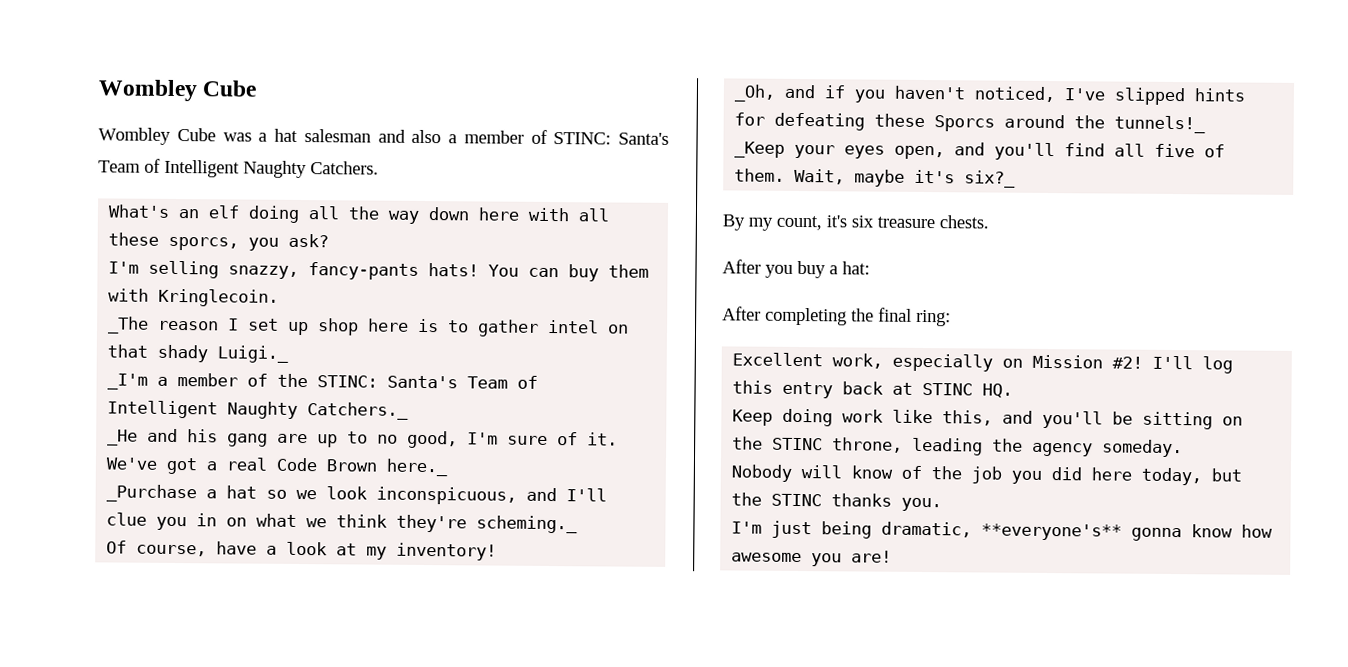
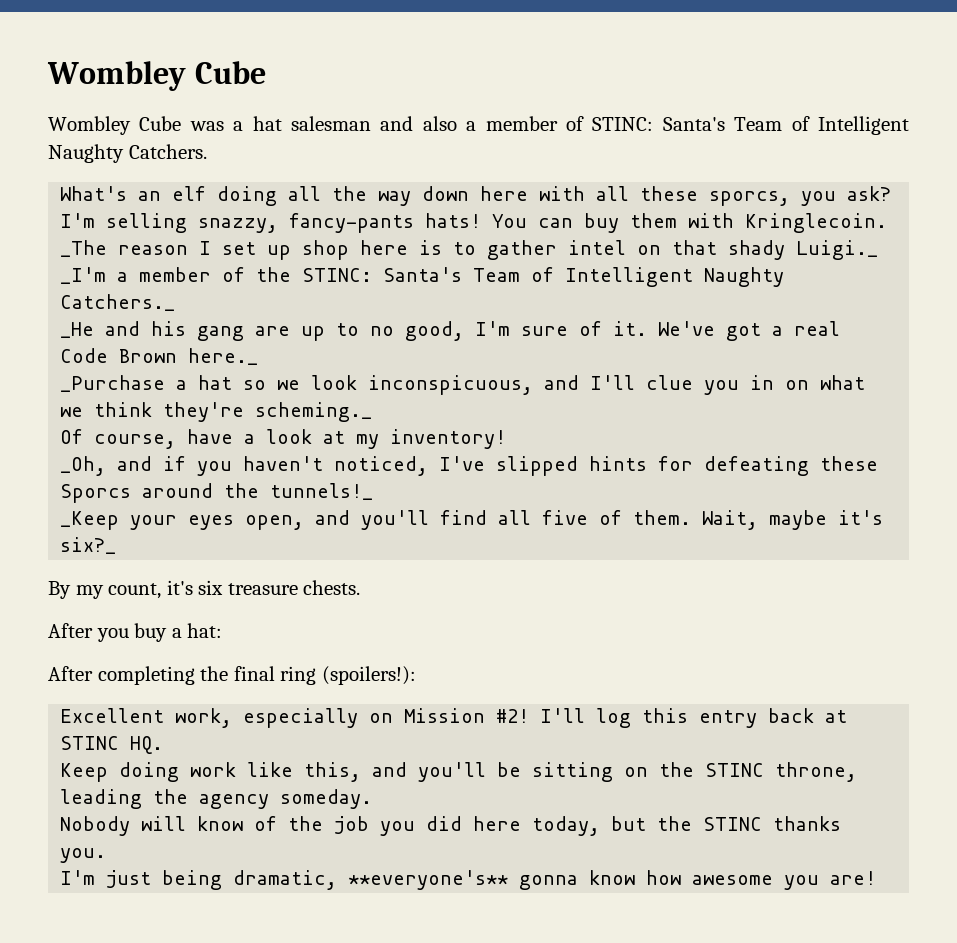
[916,309,951,327] ring: -> [280,666,416,685] ring (spoilers!):

